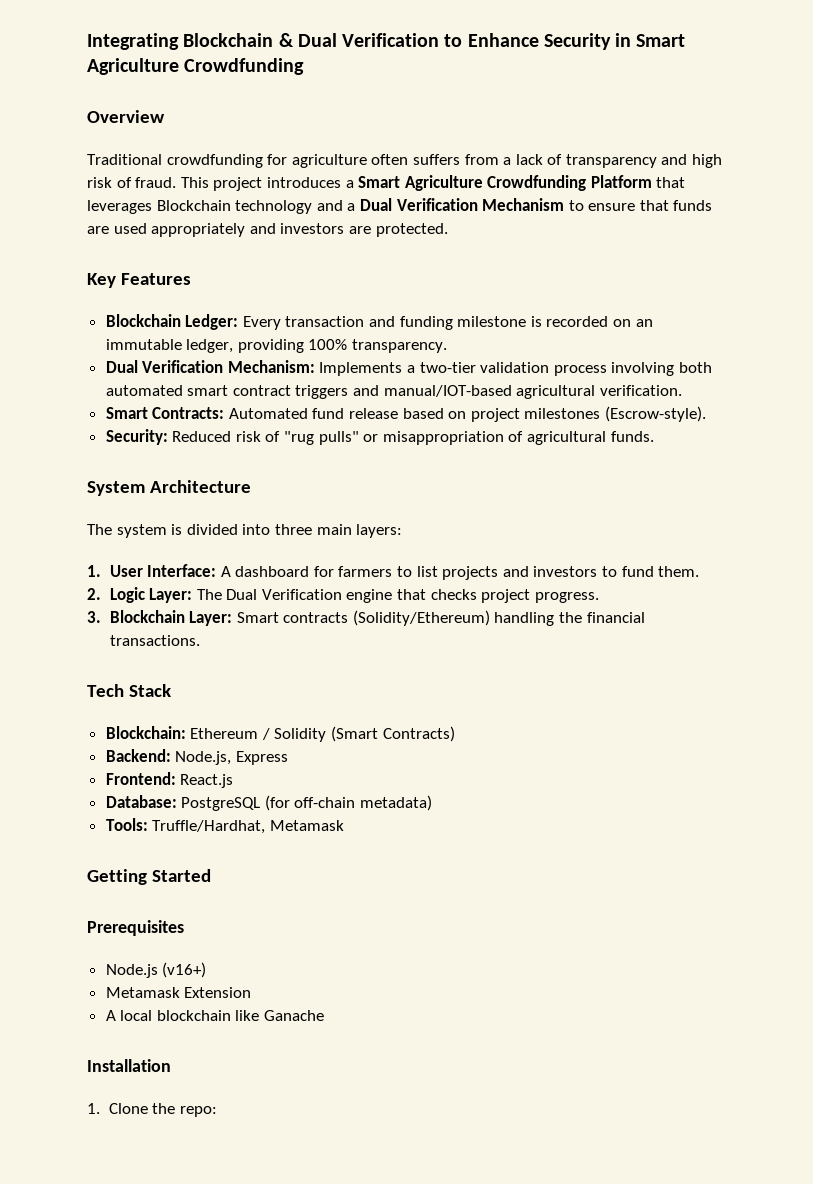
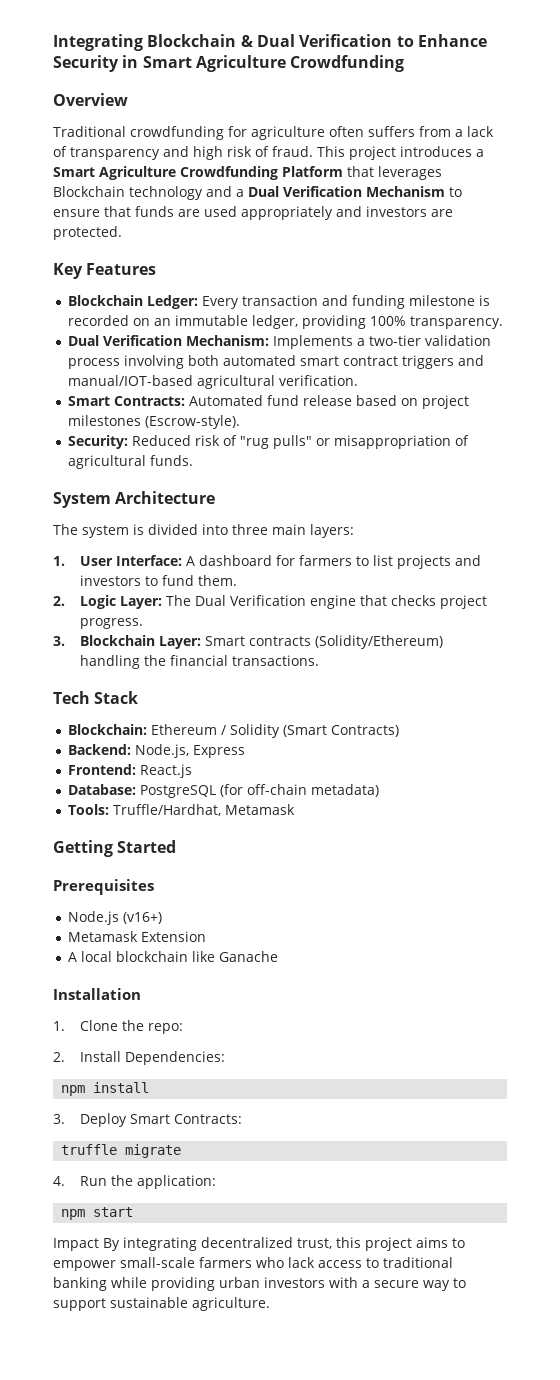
(217, 1111) none -> [53,1051,226,1065] [61,1082,150,1096] [53,1113,243,1127] [61,1144,182,1158] [53,1175,217,1189] [61,1207,134,1220] [53,1237,465,1251] [53,1257,453,1271] [53,1277,466,1291] [53,1297,270,1311] // 2. Install Dependencies: // npm install // 3. Deploy Smart Contracts: // truffle migrate // 4. Run the application: // npm start // Impact By integrating decentralized trust, this project aims to empower small-scale farmers who lack access to traditional banking while providing urban investors with a secure way to support sustainable agriculture.

